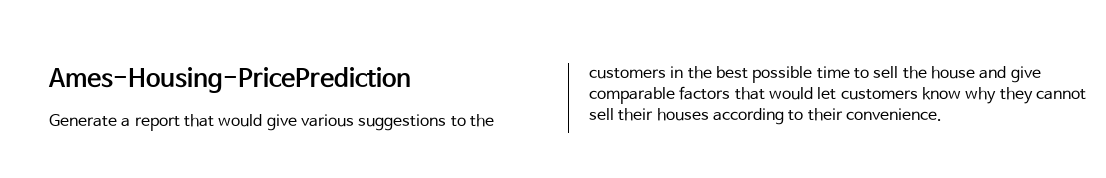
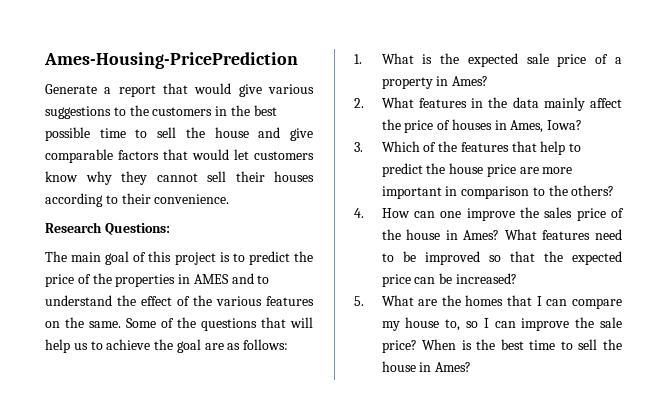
(942, 114) none -> [45,222,170,235] [45,251,313,265] [45,273,270,287] [45,295,314,306] [45,317,313,331] [45,339,289,353] [354,53,622,67] [381,76,489,89] [354,97,622,111] [381,119,583,133] [354,141,582,155] [381,163,573,177] [381,185,615,199] [354,207,624,221] [381,229,622,240] [381,251,622,265] [381,273,517,287] [354,295,622,309] [381,317,622,331] [381,339,622,353] [381,361,472,372] // Research Questions: // The main goal of this project is to predict the price of the properties in AMES and to understand the effect of the various features on the same. Some of the questions that will help us to achieve the goal are as follows: // 1. What is the expected sale price of a property in Ames? // 2. What features in the data mainly affect the price of houses in Ames, Iowa? // 3. Which of the features that help to predict the house price are more important in comparison to the others? // 4. How can one improve the sales price of the house in Ames? What features need to be improved so that the expected price can be increased? // 5. What are the homes that I can compare my house to, so I can improve the sale price? When is the best time to sell the house in Ames?

